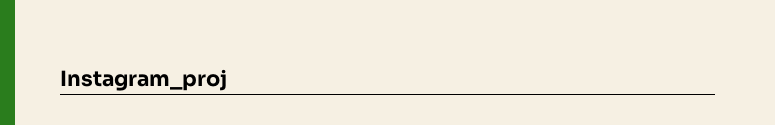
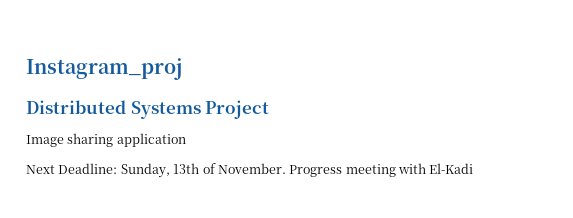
(227, 80) none -> [26,100,270,119] [26,133,186,147] [26,163,474,178] // Distributed Systems Project // Image sharing application // Next Deadline: Sunday, 13th of November. Progress meeting with El-Kadi

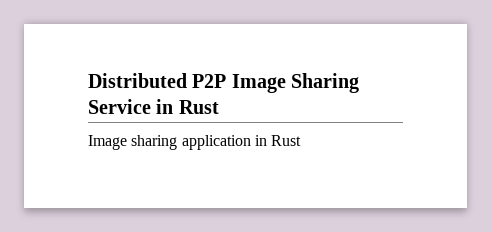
[26,58,183,80] [26,100,270,119] [26,133,186,147] [26,163,474,178] Instagram_proj // Distributed Systems Project // Image sharing application // Next Deadline: Sunday, 13th of November. Progress meeting with El-Kadi -> [88,73,360,93] [88,99,219,114] [88,135,302,150] Distributed P2P Image Sharing Service in Rust // Image sharing application in Rust

